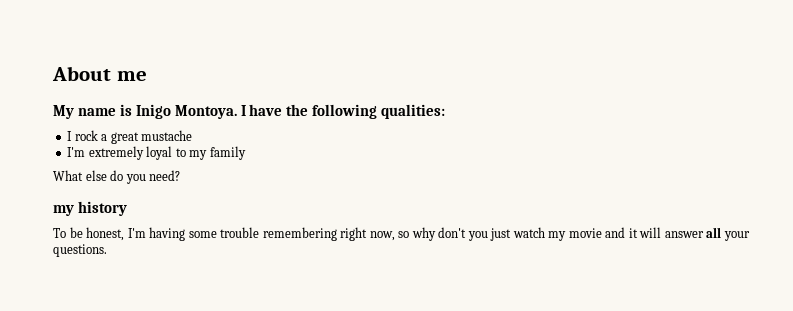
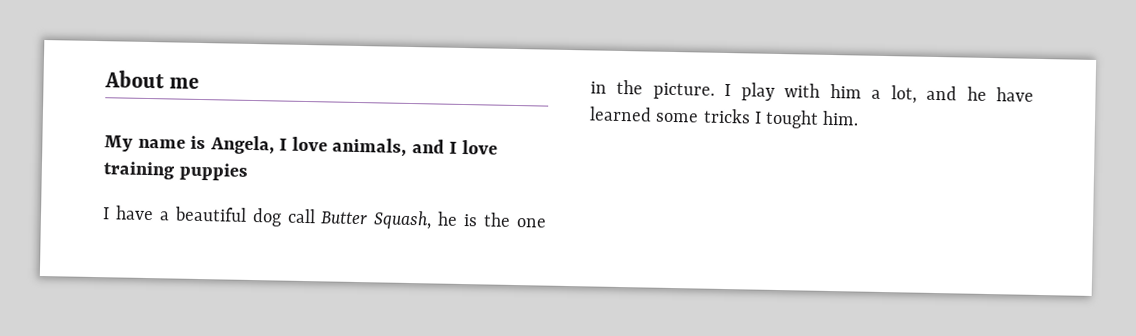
[135,104,446,119] [67,130,193,144] [67,146,246,160] [53,170,181,184] [53,201,127,216] [53,227,750,241] [53,244,107,257] Inigo Montoya. I have the following qualities: // I rock a great mustache // I'm extremely loyal to my family // What else do you need? // my history // To be honest, I'm having some trouble remembering right now, so why don't you just watch my movie and it will answer all your questions. -> [209,135,498,157] [103,161,249,181] [102,205,548,230] [590,79,1034,104] [589,106,860,129] Angela, I love animals, and I love training puppies // I have a beautiful dog call Butter Squash, he is the one in the picture. I play with him a lot, and he have learned some tricks I tought him.

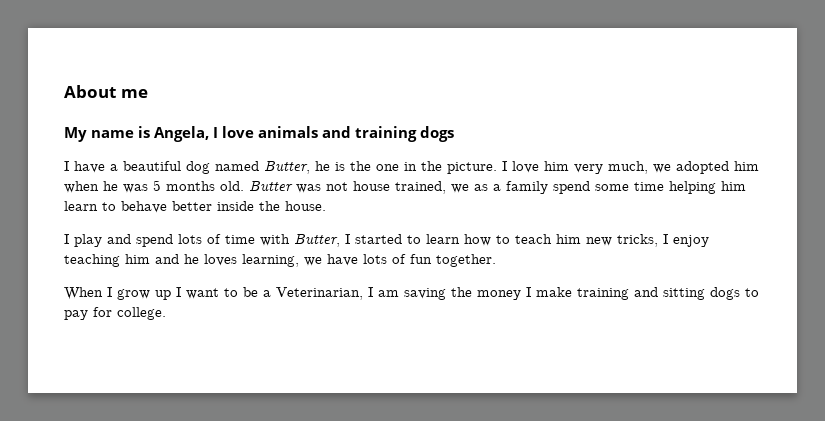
[332,137,498,157] [103,161,249,181] animals, and I love training puppies -> [258,126,455,142] animals and training dogs
[286,208,433,230] call Butter Squash, -> [215,161,310,174] named Butter,
[740,82,1034,104] [589,106,860,129] play with him a lot, and he have learned some tricks I tought him. -> [512,161,759,174] [64,180,746,194] [64,201,326,213] [64,234,709,247] [64,254,496,267] [64,287,759,300] [64,307,166,320] love him very much, we adopted him when he was 5 months old. Butter was not house trained, we as a family spend some time helping him learn to behave better inside the house. // I play and spend lots of time with Butter, I started to learn how to teach him new tricks, I enjoy teaching him and he loves learning, we have lots of fun together. // When I grow up I want to be a Veterinarian, I am saving the money I make training and sitting dogs to pay for college.

